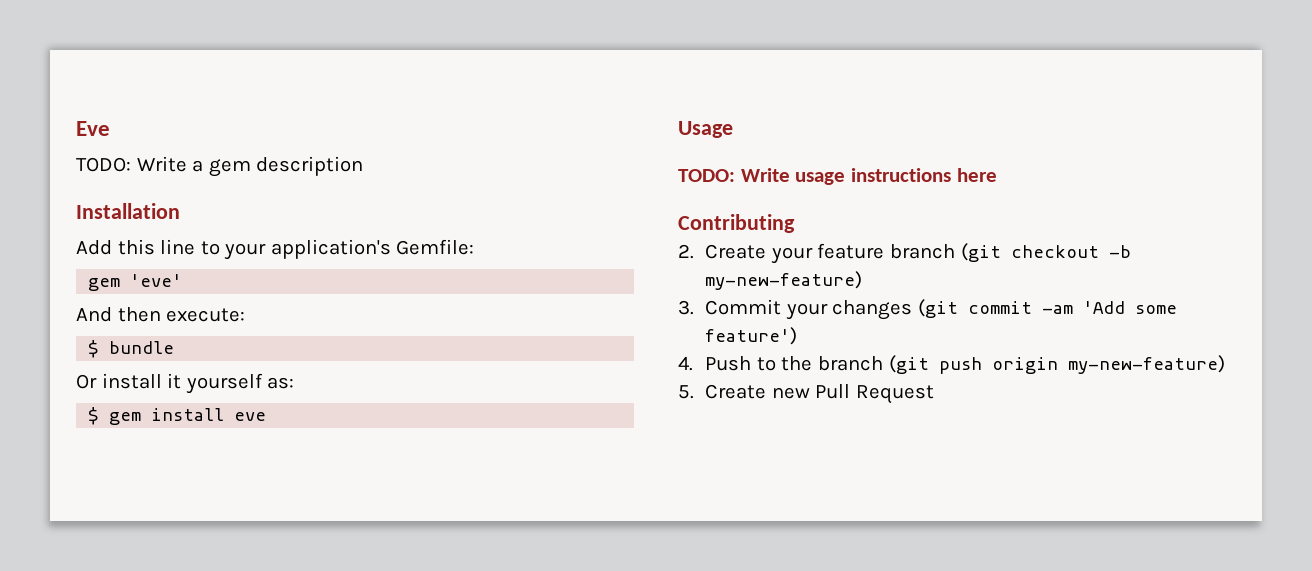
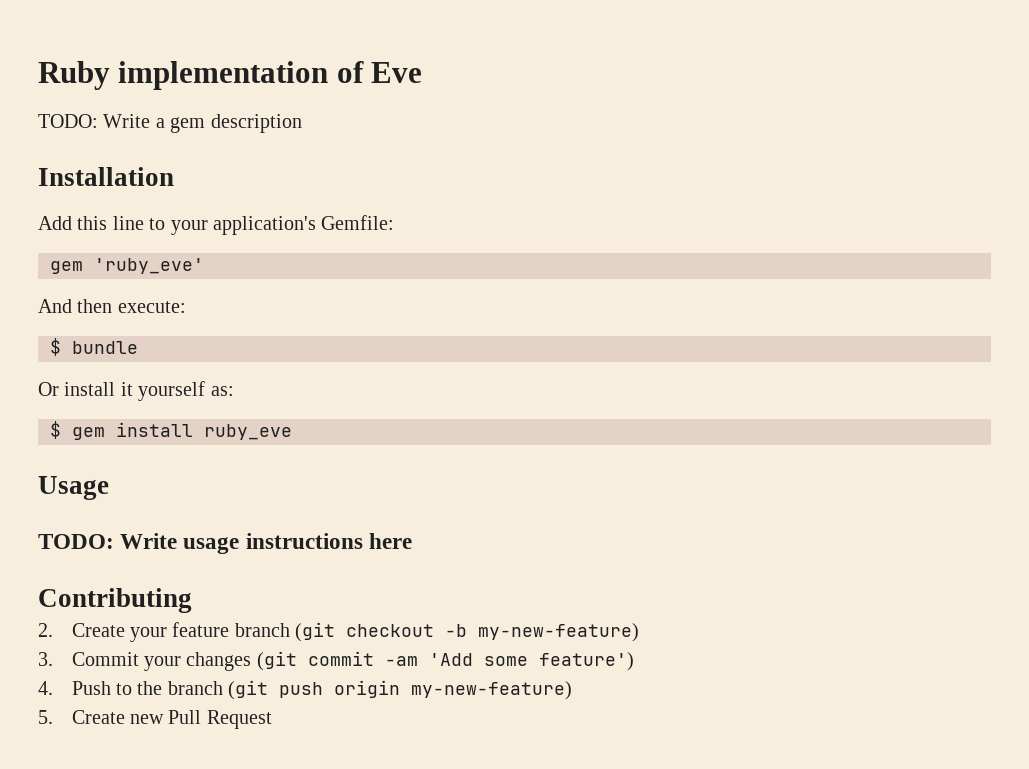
(76, 128) none -> [38,61,364,90] Ruby implementation of
[130,274,183,287] 'eve' -> [94,258,204,274] 'ruby_eve'
[234,412,267,421] eve -> [204,424,292,440] ruby_eve

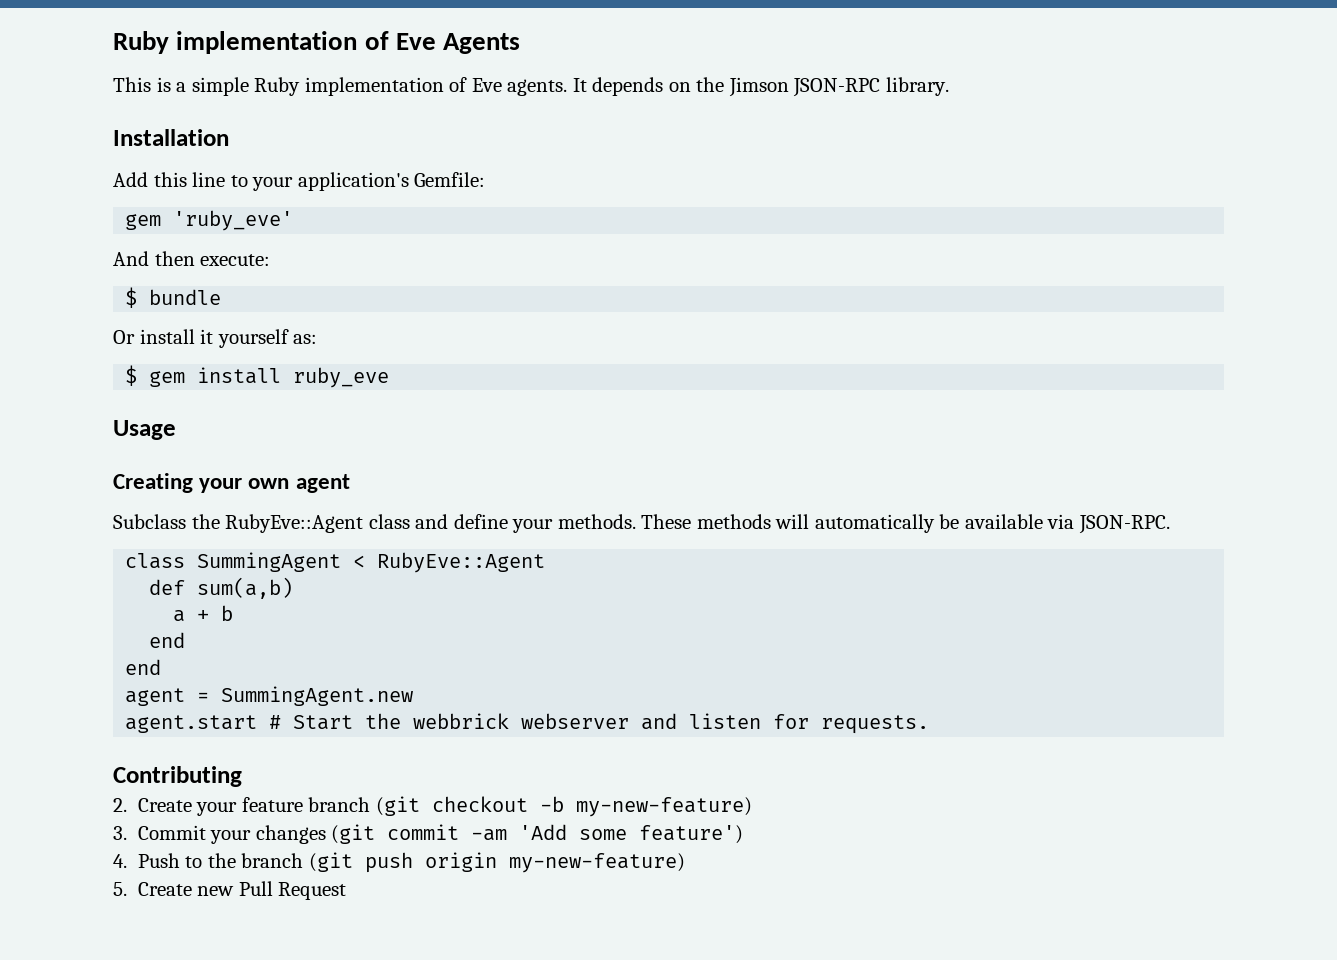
[38,61,423,90] [38,114,302,133] Ruby implementation of Eve // TODO: Write a gem description -> [113,31,521,54] [113,77,950,97] Ruby implementation of Eve Agents // This is a simple Ruby implementation of Eve agents. It depends on the Jimson JSON-RPC library.
[38,533,412,554] TODO: Write usage instructions here -> [113,473,350,493] [113,514,1171,534] [125,552,546,573] [149,577,294,599] [173,605,234,622] [149,632,186,648] [125,659,162,675] [125,686,414,706] [125,713,930,734] Creating your own agent // Subclass the RubyEve::Agent class and define your methods. These methods will automatically be available via JSON-RPC. // class SummingAgent < RubyEve::Agent // def sum(a,b) // a + b // end // end // agent = SummingAgent.new // agent.start # Start the webbrick webserver and listen for requests.

